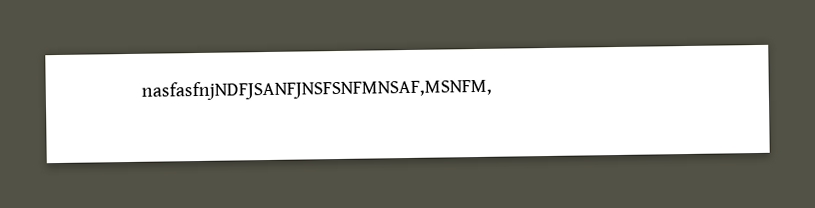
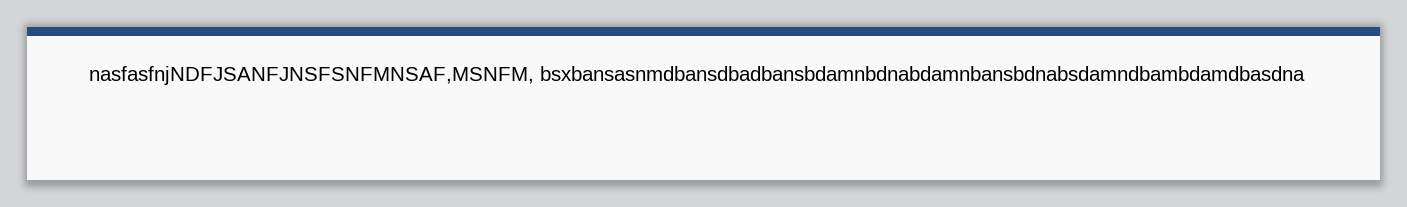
(492, 89) none -> [540,66,1305,81] bsxbansasnmdbansdbadbansbdamnbdnabdamnbansbdnabsdamndbambdamdbasdna

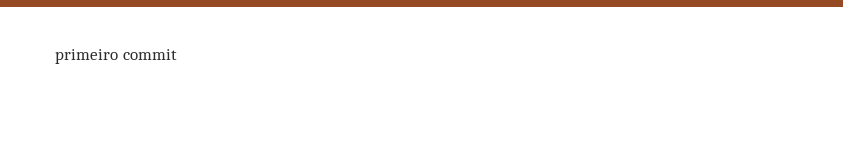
[89,66,1305,85] nasfasfnjNDFJSANFJNSFSNFMNSAF,MSNFM, bsxbansasnmdbansdbadbansbdamnbdnabdamnbansbdnabsdamndbambdamdbasdna -> [55,49,177,64] primeiro commit

